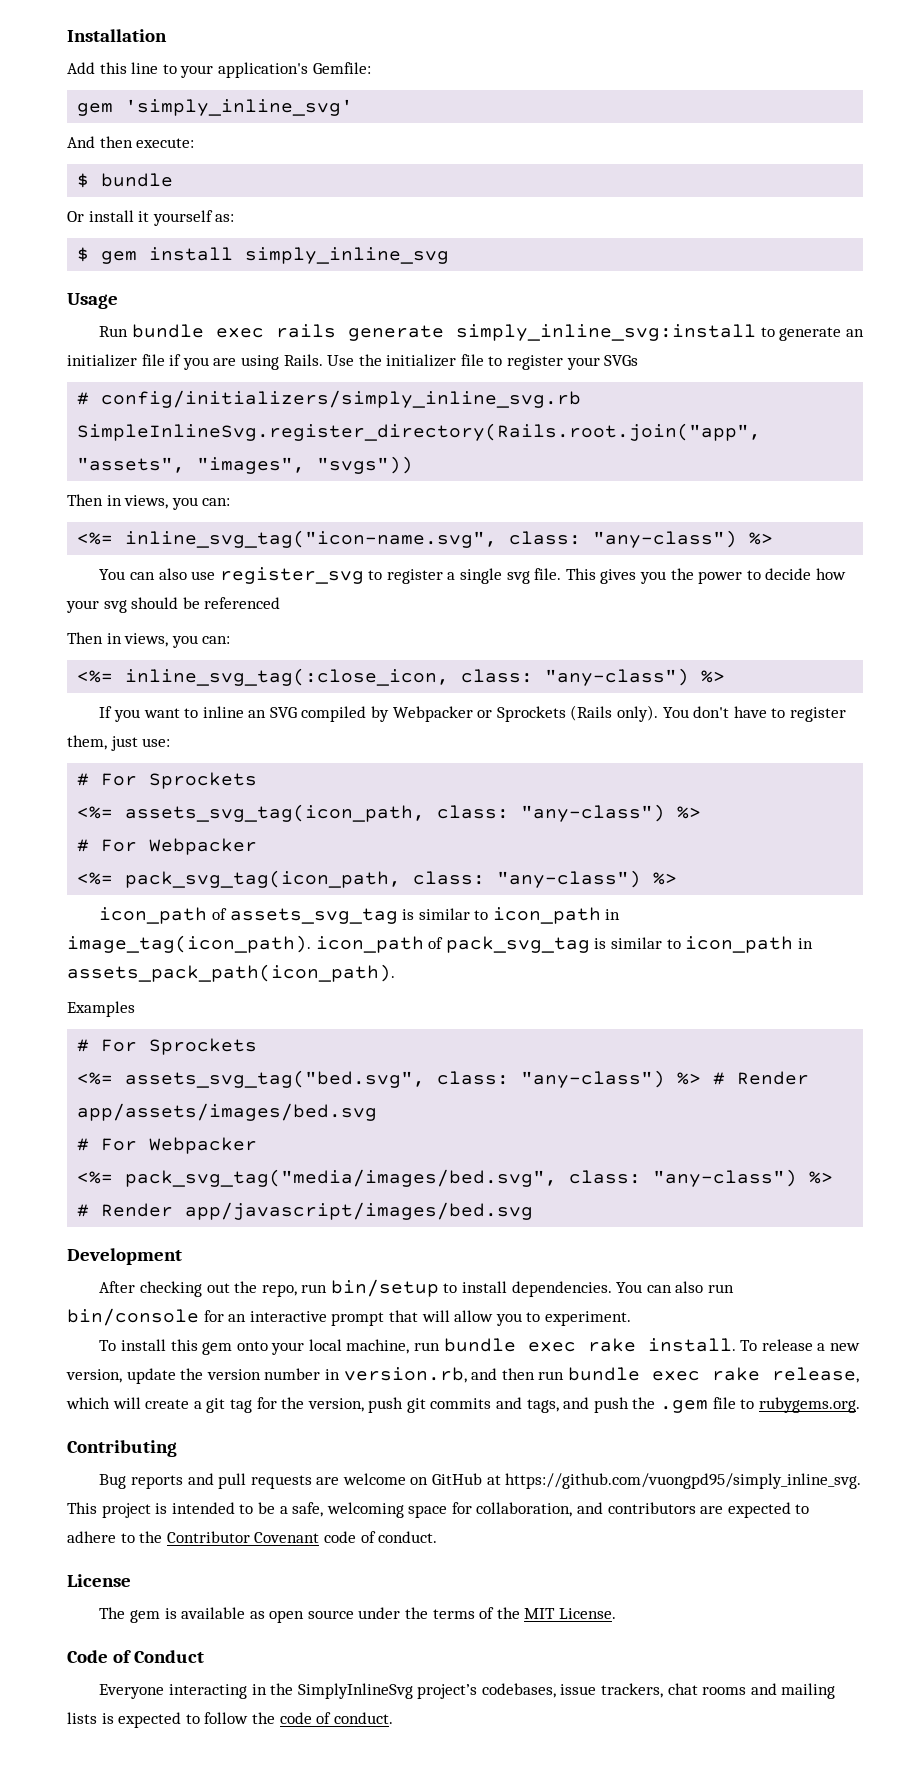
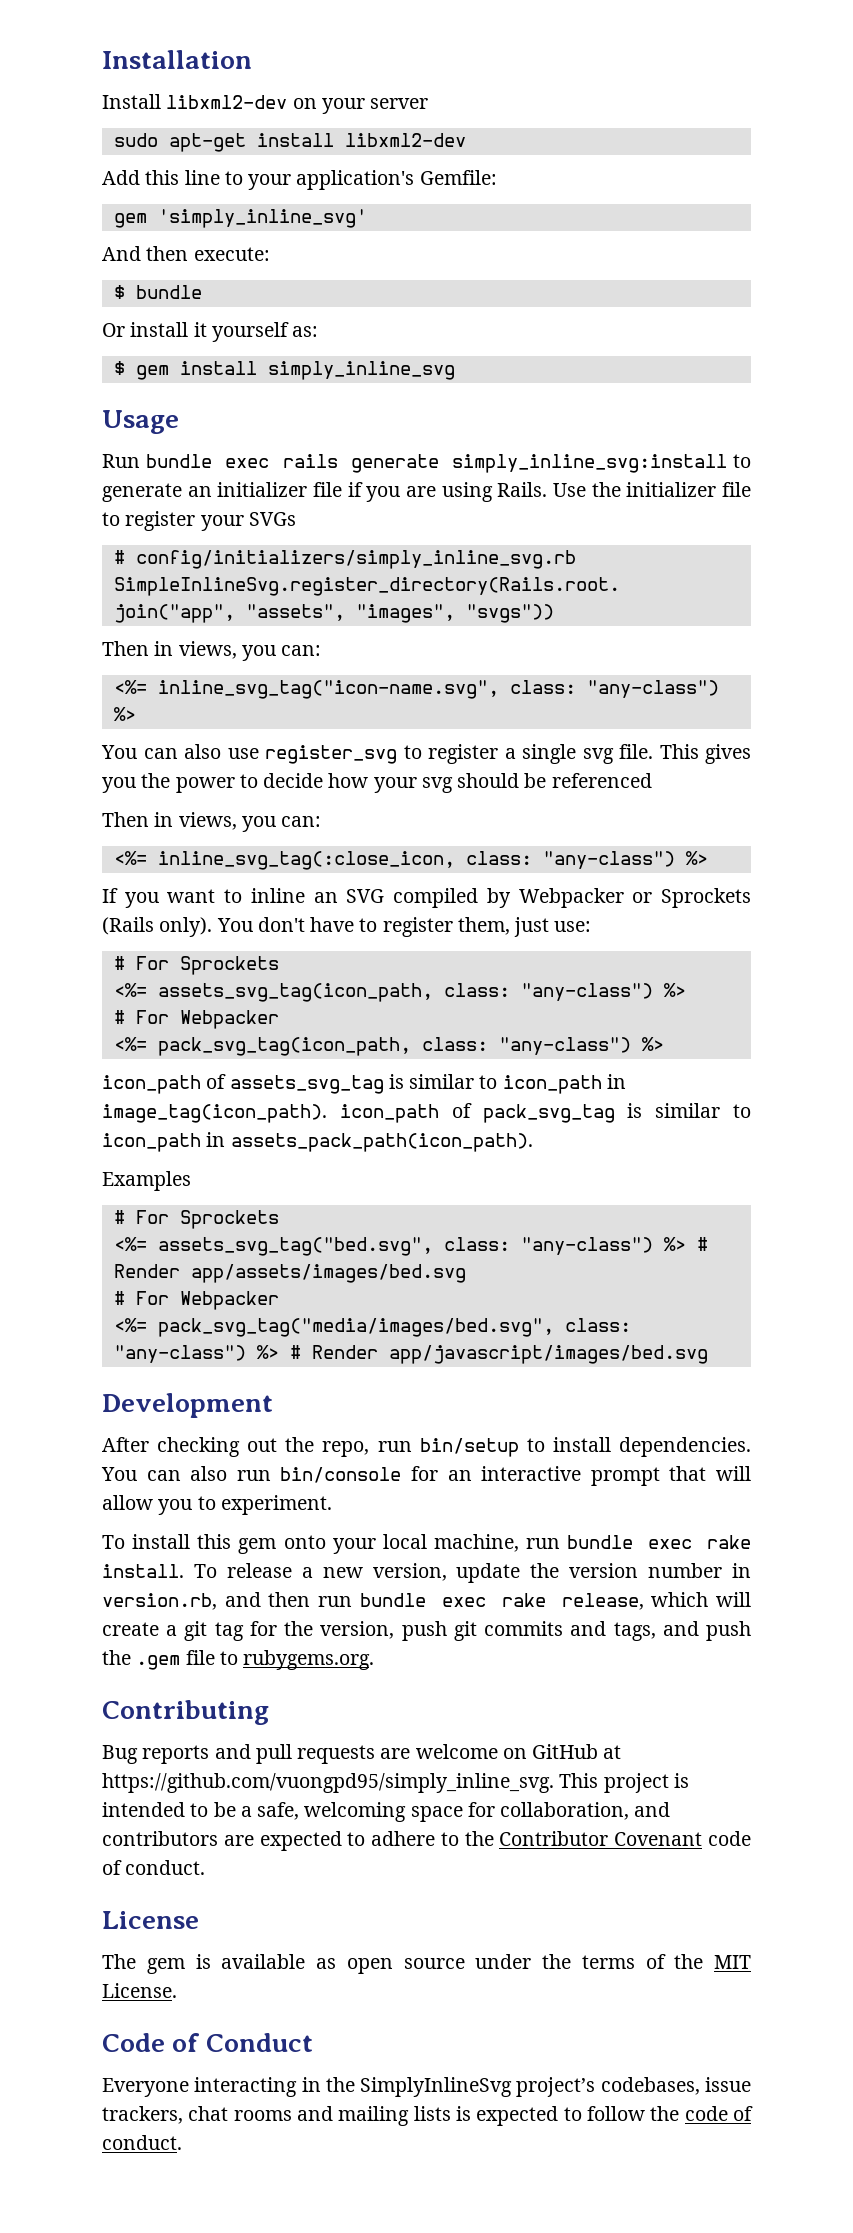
(167, 35) none -> [102,94,429,114] [113,133,466,152] // Install libxml2-dev on your server // sudo apt-get install libxml2-dev

